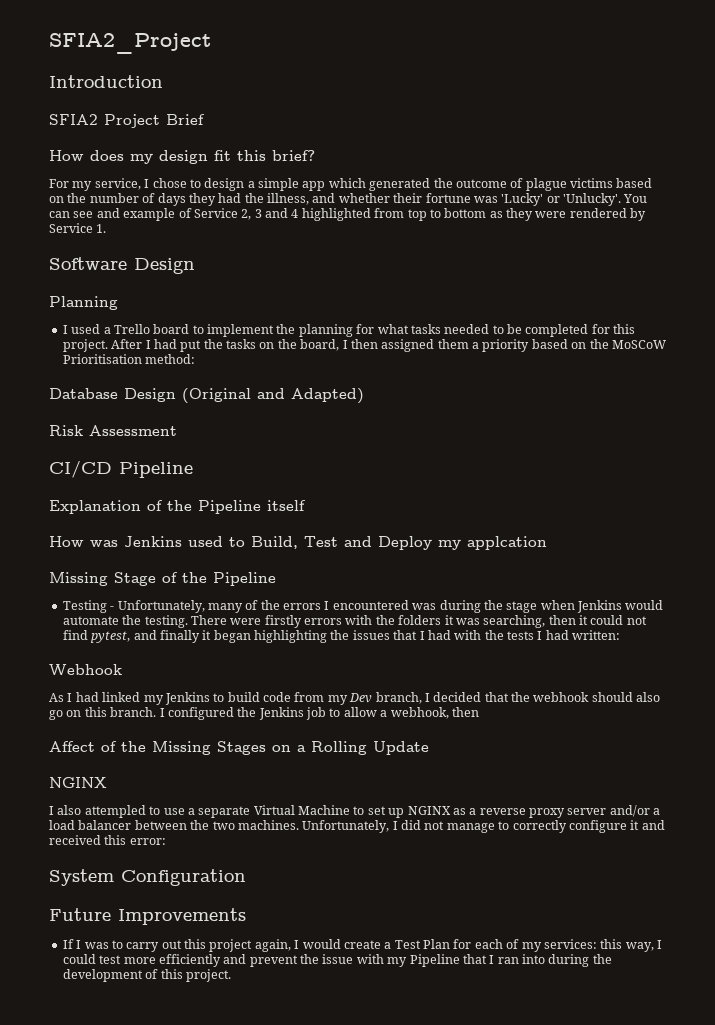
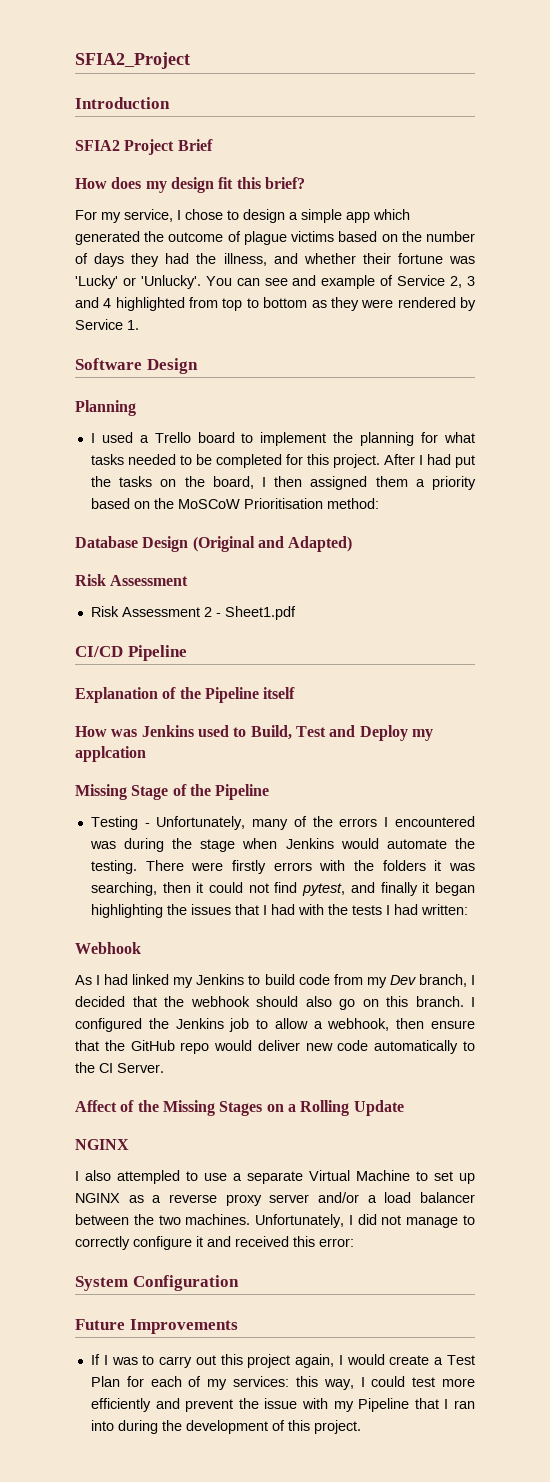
(177, 430) none -> [90,606,296,620] // Risk Assessment 2 - Sheet1.pdf
(479, 712) none -> [430,1020,475,1029] [75,1040,475,1054] [75,1062,164,1073] ensure that the GitHub repo would deliver new code automatically to the CI Server.

